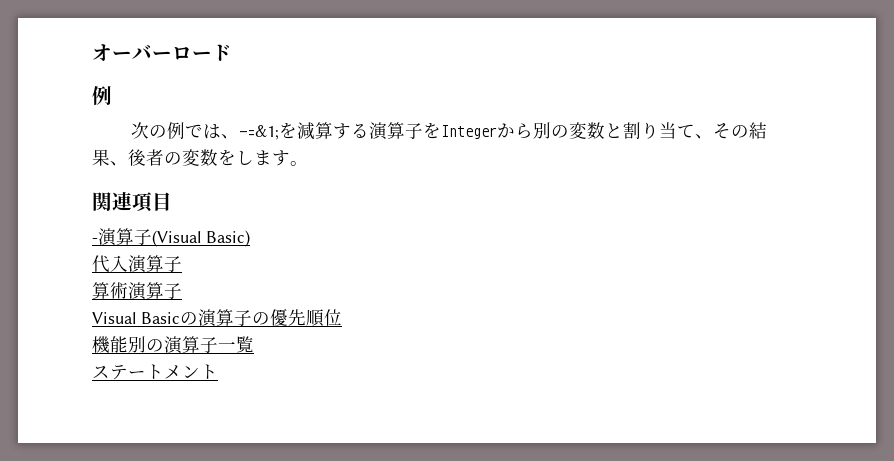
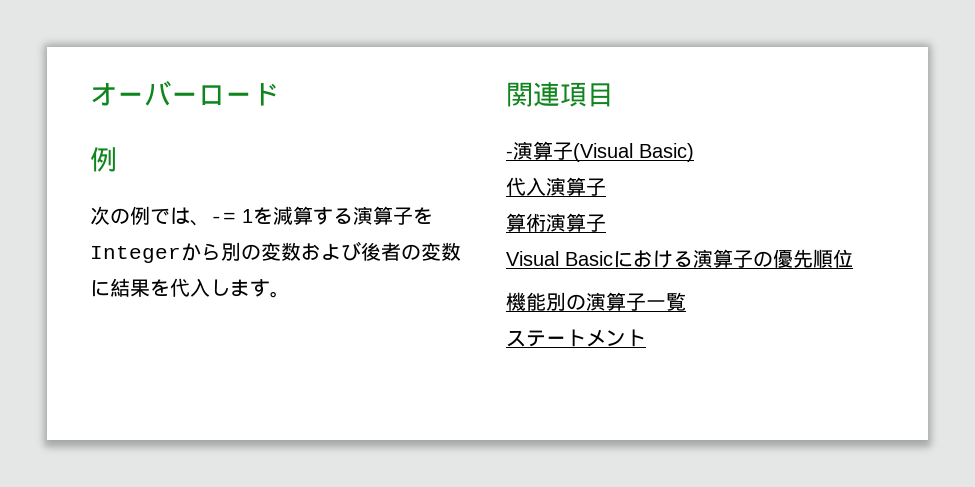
[238,125,279,140] -=&1; -> [210,209,253,223] -= 1
[604,122,767,139] [92,149,236,166] と割り当て、その結果、後者の変数を -> [301,241,461,261] [90,278,210,297] および後者の変数に結果を代入
[179,312,198,325] の -> [613,250,693,268] における

